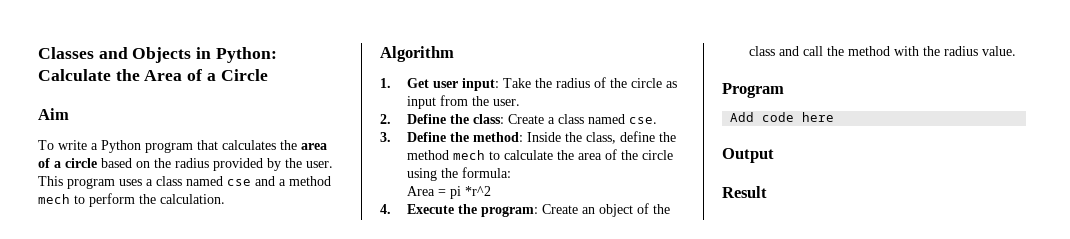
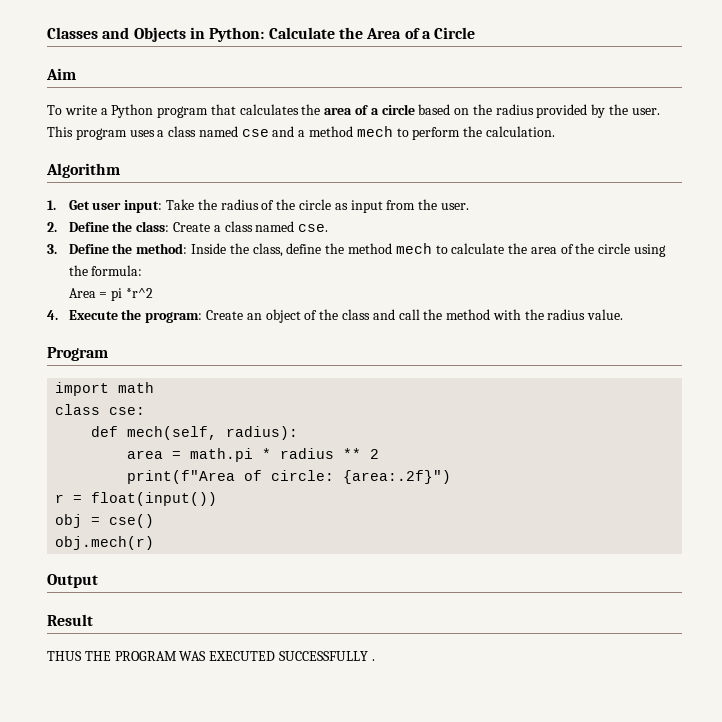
[730,112,835,122] [722,148,774,163] [722,186,767,198] Add code here // Output // Result -> [55,382,155,396] [55,404,146,415] [91,426,299,440] [127,448,380,462] [127,470,452,484] [55,492,218,506] [55,514,155,528] [55,536,155,550] [47,574,98,588] [47,614,93,626] [47,651,375,661] import math // class cse: // def mech(self, radius): // area = math.pi * radius ** 2 // print(f"Area of circle: {area:.2f}") // r = float(input()) // obj = cse() // obj.mech(r) // Output // Result // THUS THE PROGRAM WAS EXECUTED SUCCESSFULLY .

